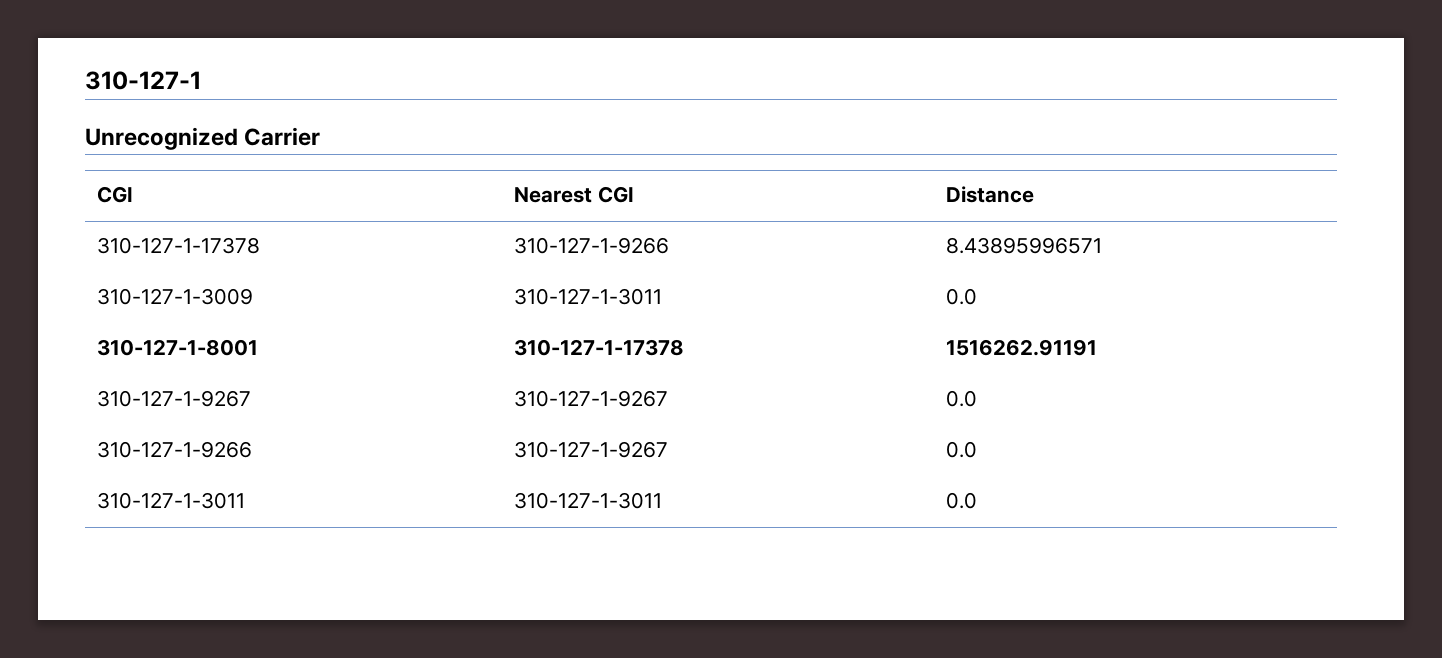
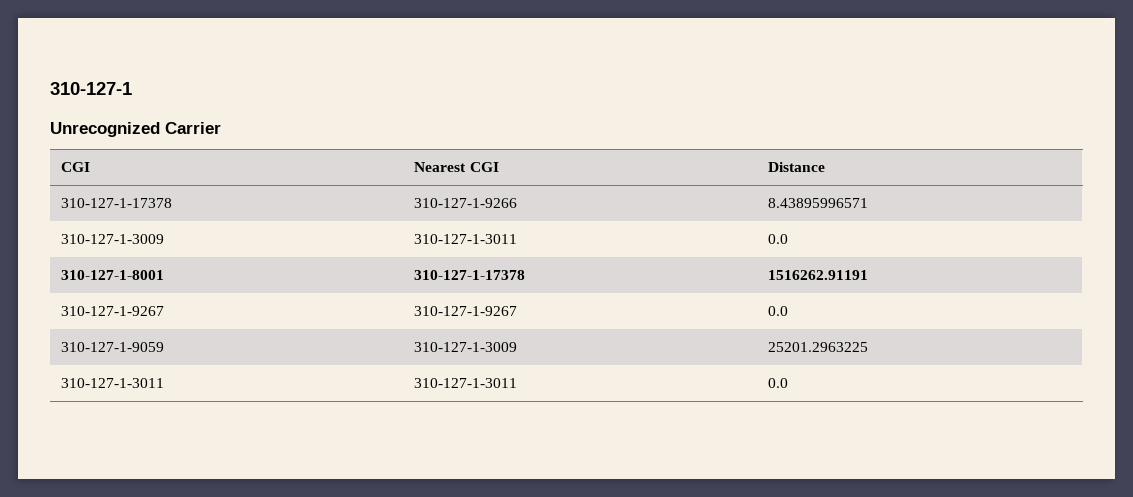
[96,441,252,458] [513,441,668,458] [945,441,977,458] 310-127-1-9266 | 310-127-1-9267 | 0.0 -> [61,342,165,352] [414,342,518,352] [768,342,869,352] 310-127-1-9059 | 310-127-1-3009 | 25201.2963225

